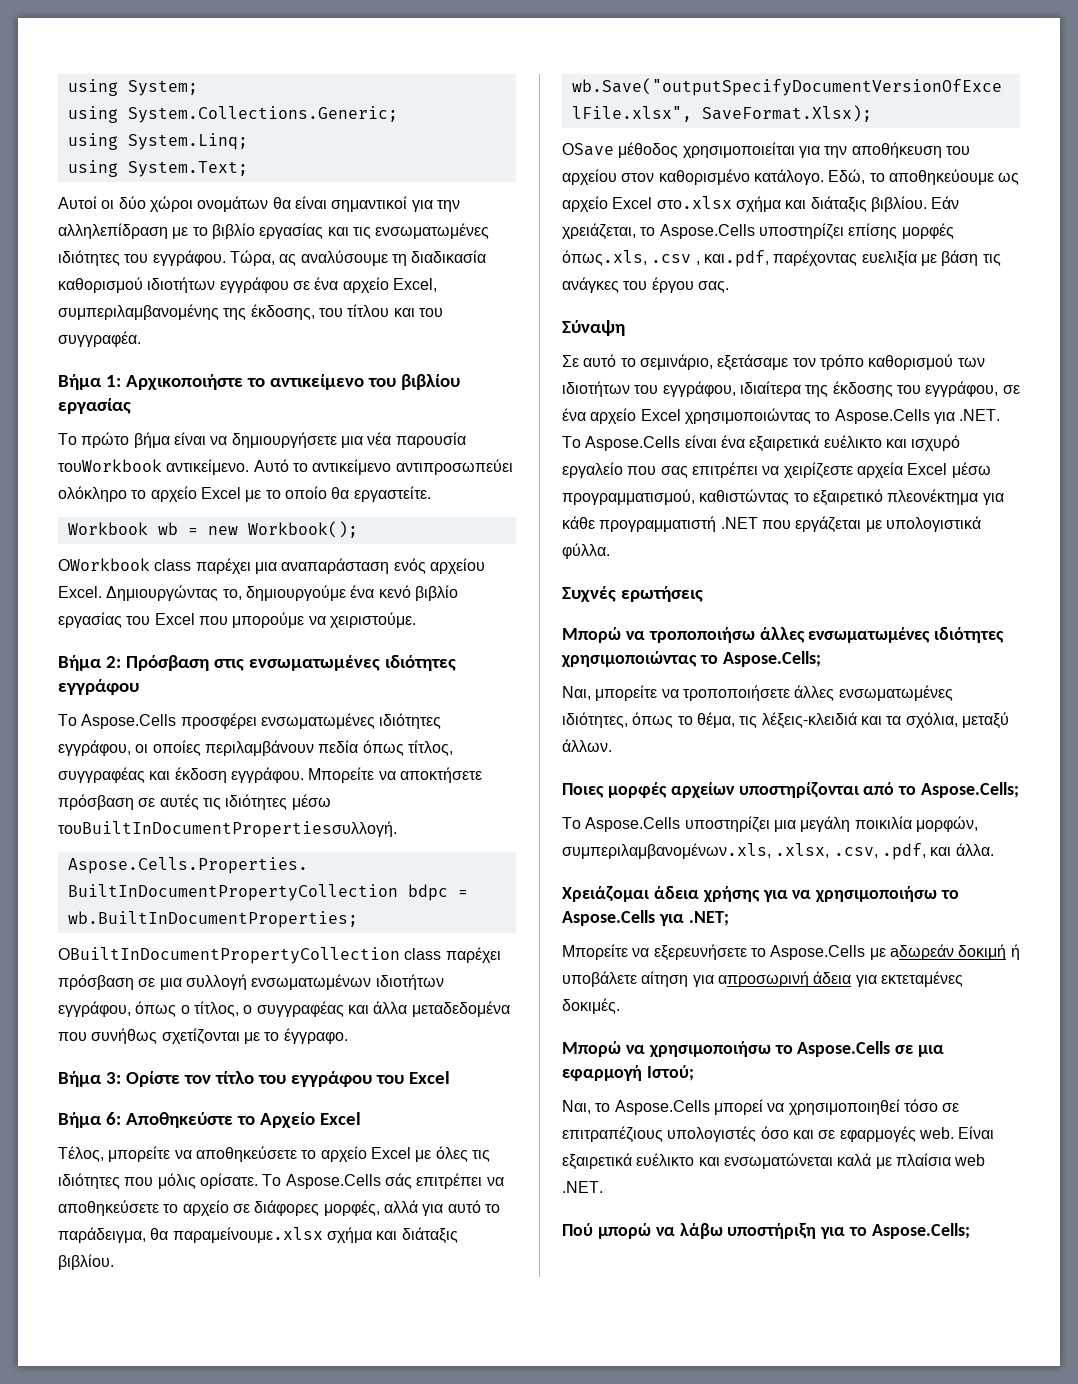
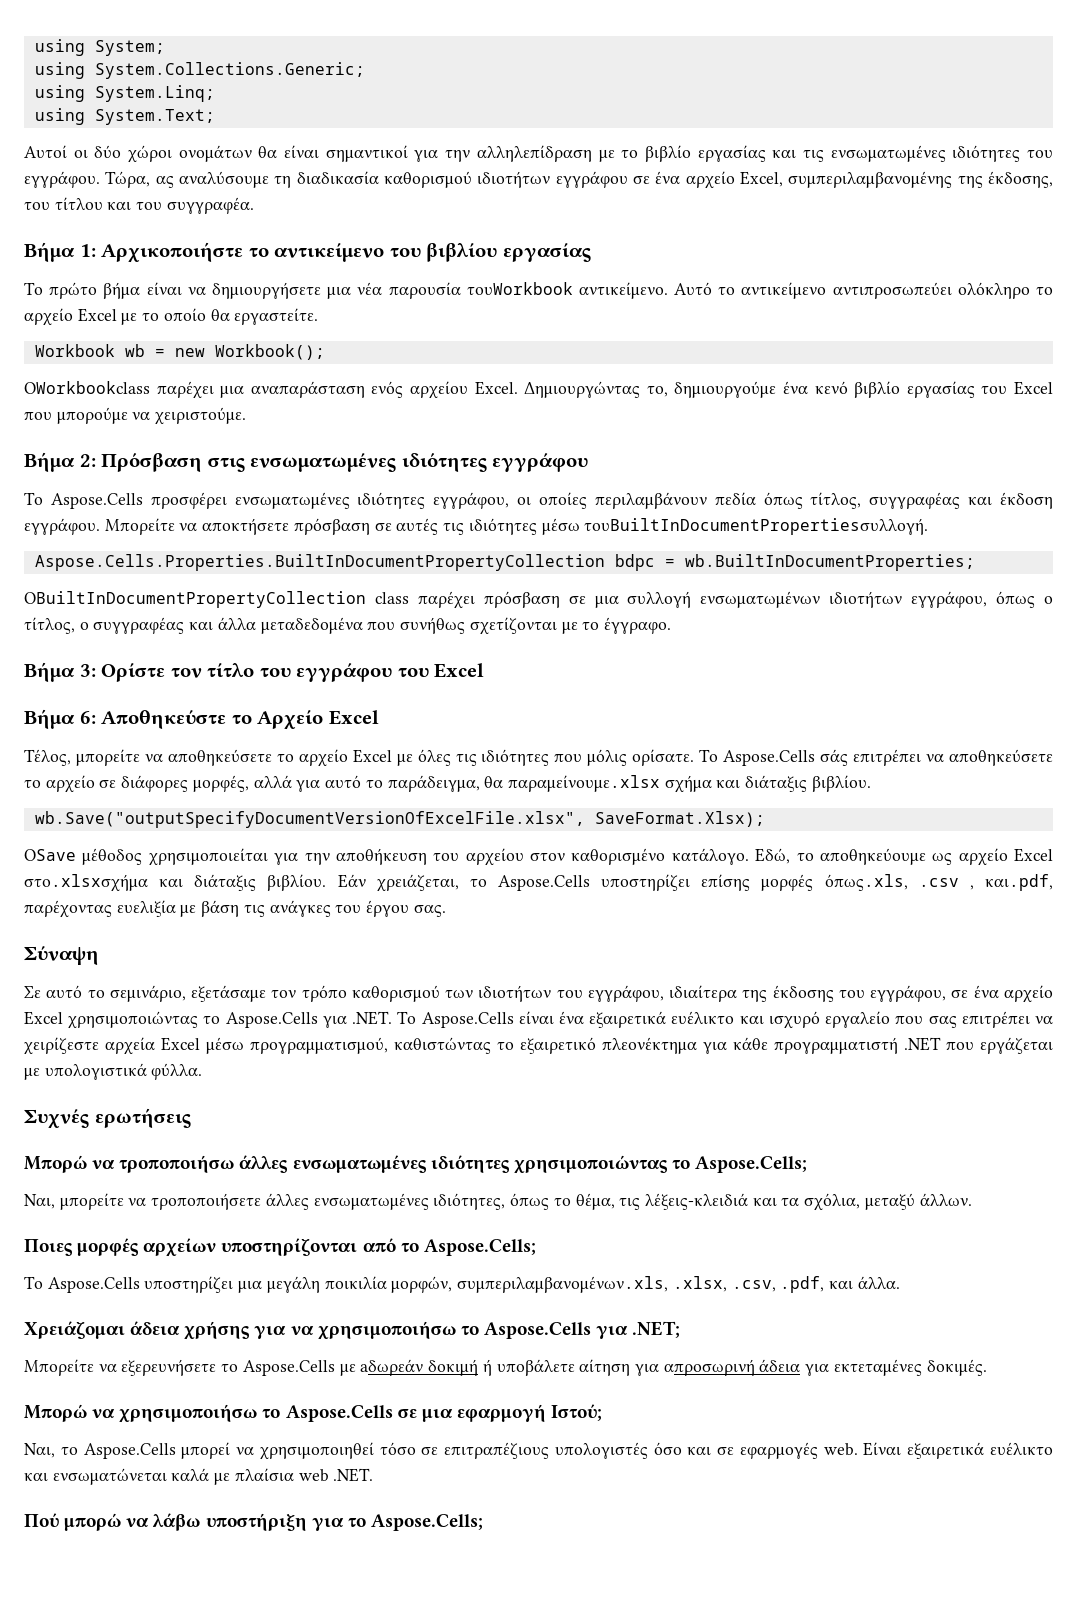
[58,558,192,571] ΟWorkbook class -> [24,381,150,394] ΟWorkbookclass
[656,196,781,212] στο.xlsx σχήμα -> [24,874,148,892] στο.xlsxσχήμα

